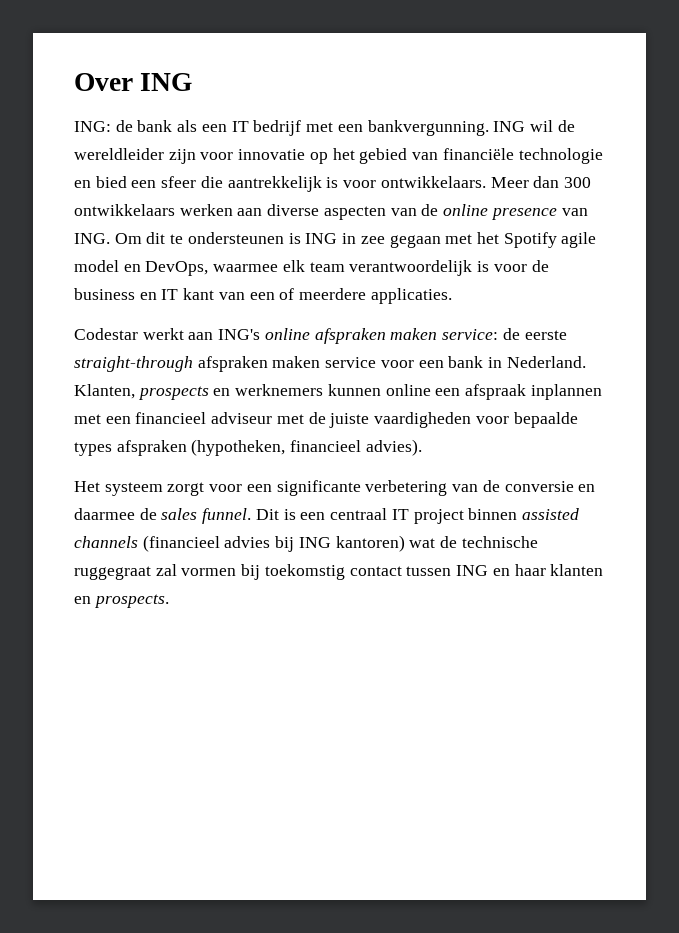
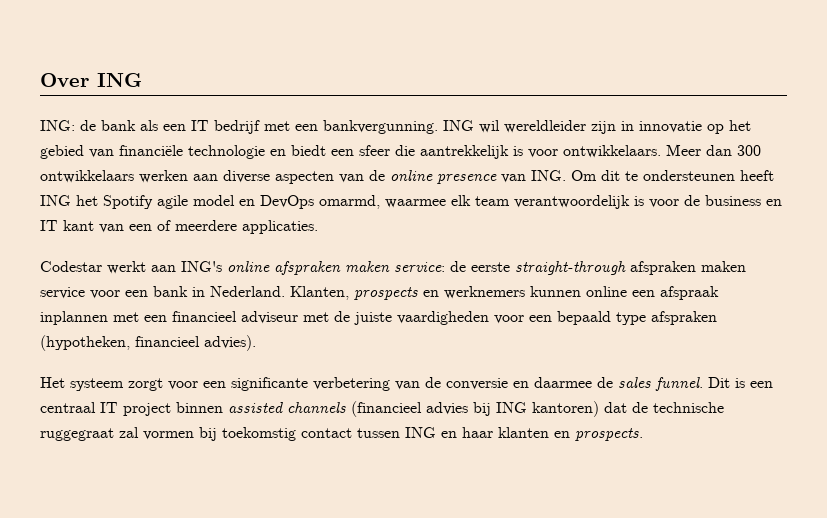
[557,120,575,132] de -> (500, 126) none
[200,152,234,160] voor -> [621,121,634,131] in
[95,176,127,188] bied -> [291,145,326,156] biedt
[288,233,473,248] is ING in zee gegaan met -> [740,170,774,181] [40,195,71,206] heeft ING
[145,261,209,276] DevOps, -> [260,195,380,209] DevOps omarmd,
[513,412,578,428] [74,442,112,456] bepaalde types -> [529,311,646,325] een bepaald type
[409,538,436,548] wat -> [604,402,627,413] dat

